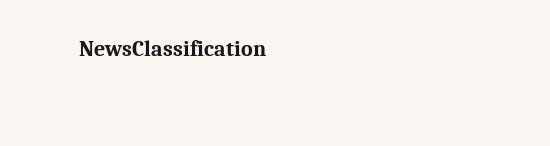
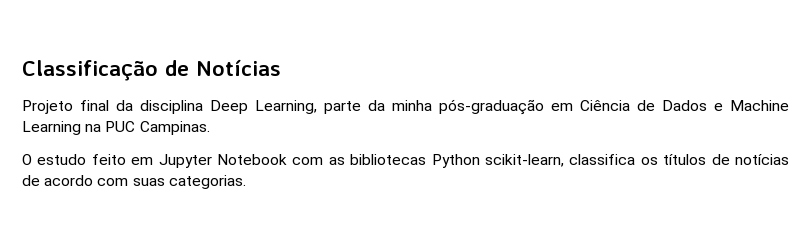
[79,40,266,56] NewsClassification -> [22,59,281,81] [22,99,789,115] [22,121,210,135] [22,154,789,168] [22,175,246,189] Classificação de Notícias // Projeto final da disciplina Deep Learning, parte da minha pós-graduação em Ciência de Dados e Machine Learning na PUC Campinas. // O estudo feito em Jupyter Notebook com as bibliotecas Python scikit-learn, classifica os títulos de notícias de acordo com suas categorias.

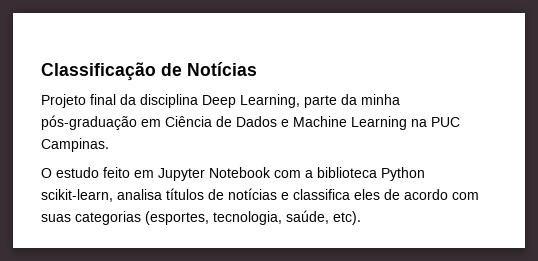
[328,154,789,168] [22,175,246,189] as bibliotecas Python scikit-learn, classifica os títulos de notícias de acordo com suas categorias. -> [305,167,425,181] [41,188,479,202] [41,210,361,225] a biblioteca Python scikit-learn, analisa títulos de notícias e classifica eles de acordo com suas categorias (esportes, tecnologia, saúde, etc).

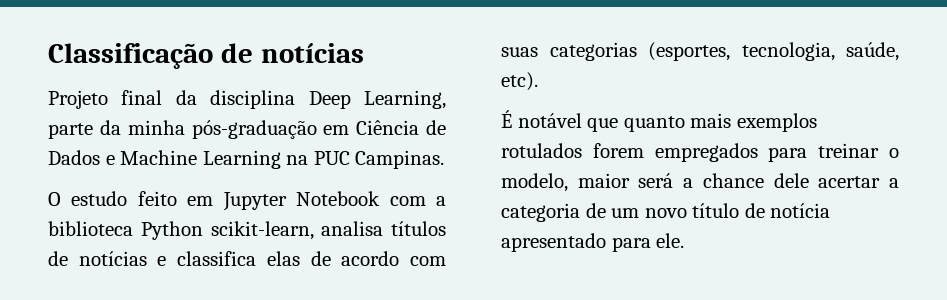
[187,62,257,76] Notícias -> [260,43,364,63] notícias
[354,189,380,200] eles -> [266,251,300,266] elas
(361, 218) none -> [501,110,817,132] [501,143,899,162] [501,173,899,192] [501,203,831,222] [501,233,685,252] // É notável que quanto mais exemplos rotulados forem empregados para treinar o modelo, maior será a chance dele acertar a categoria de um novo título de notícia apresentado para ele.

